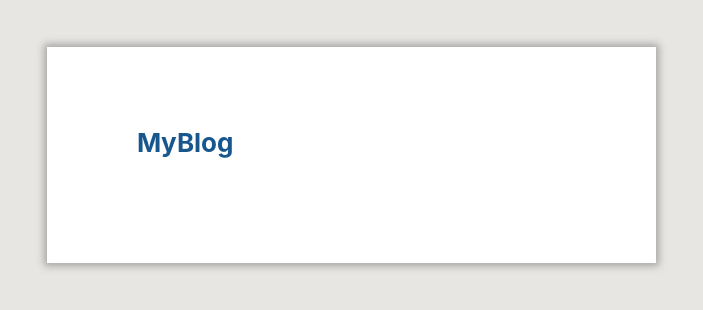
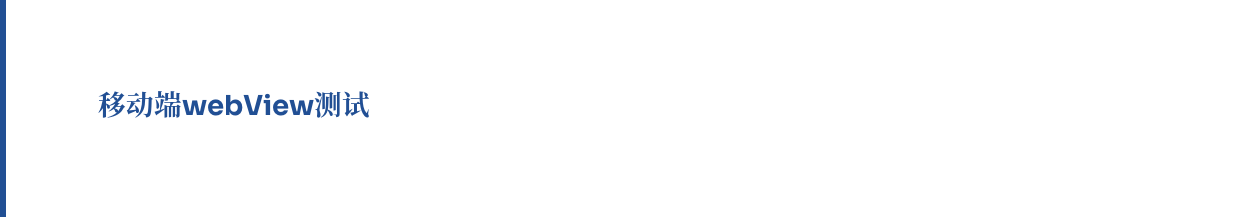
[137,133,233,158] MyBlog -> [98,91,370,119] 移动端webView测试

